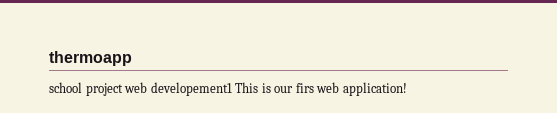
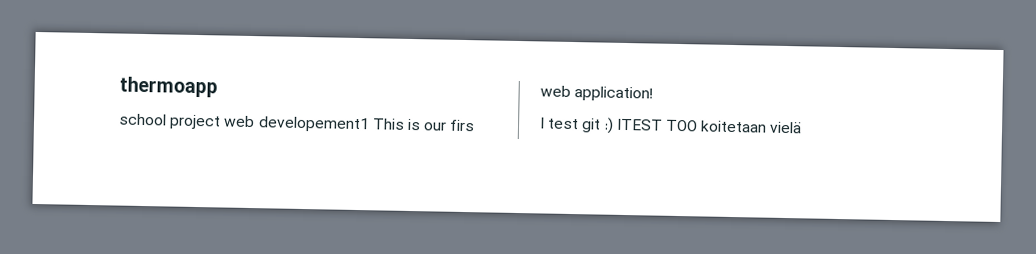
(407, 89) none -> [539,117,803,134] // I test git :) ITEST TOO koitetaan vielä

